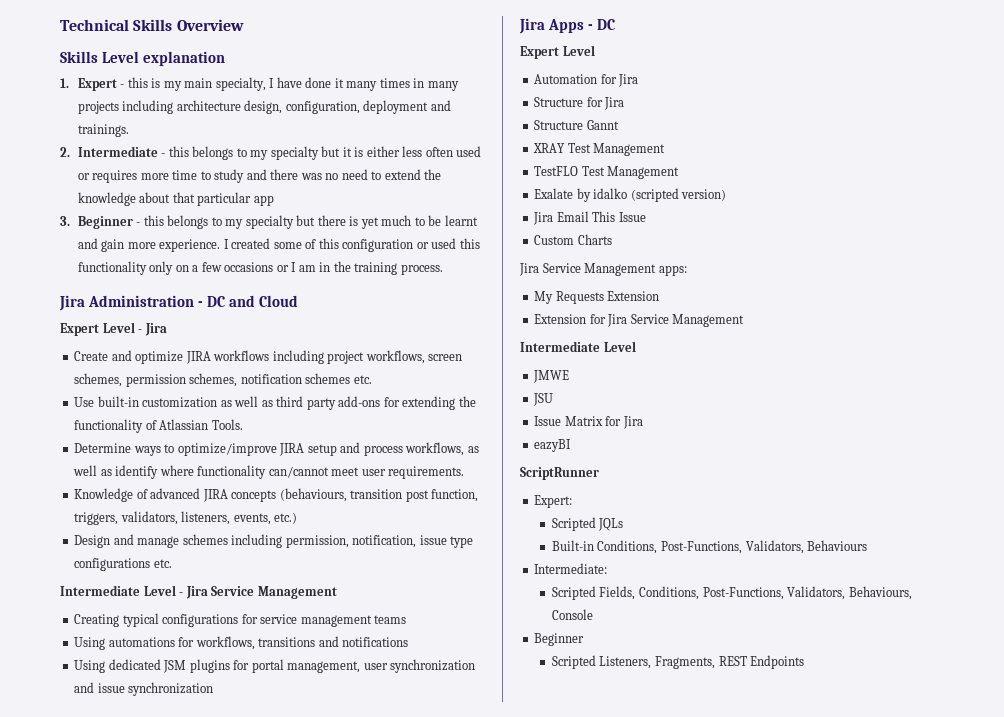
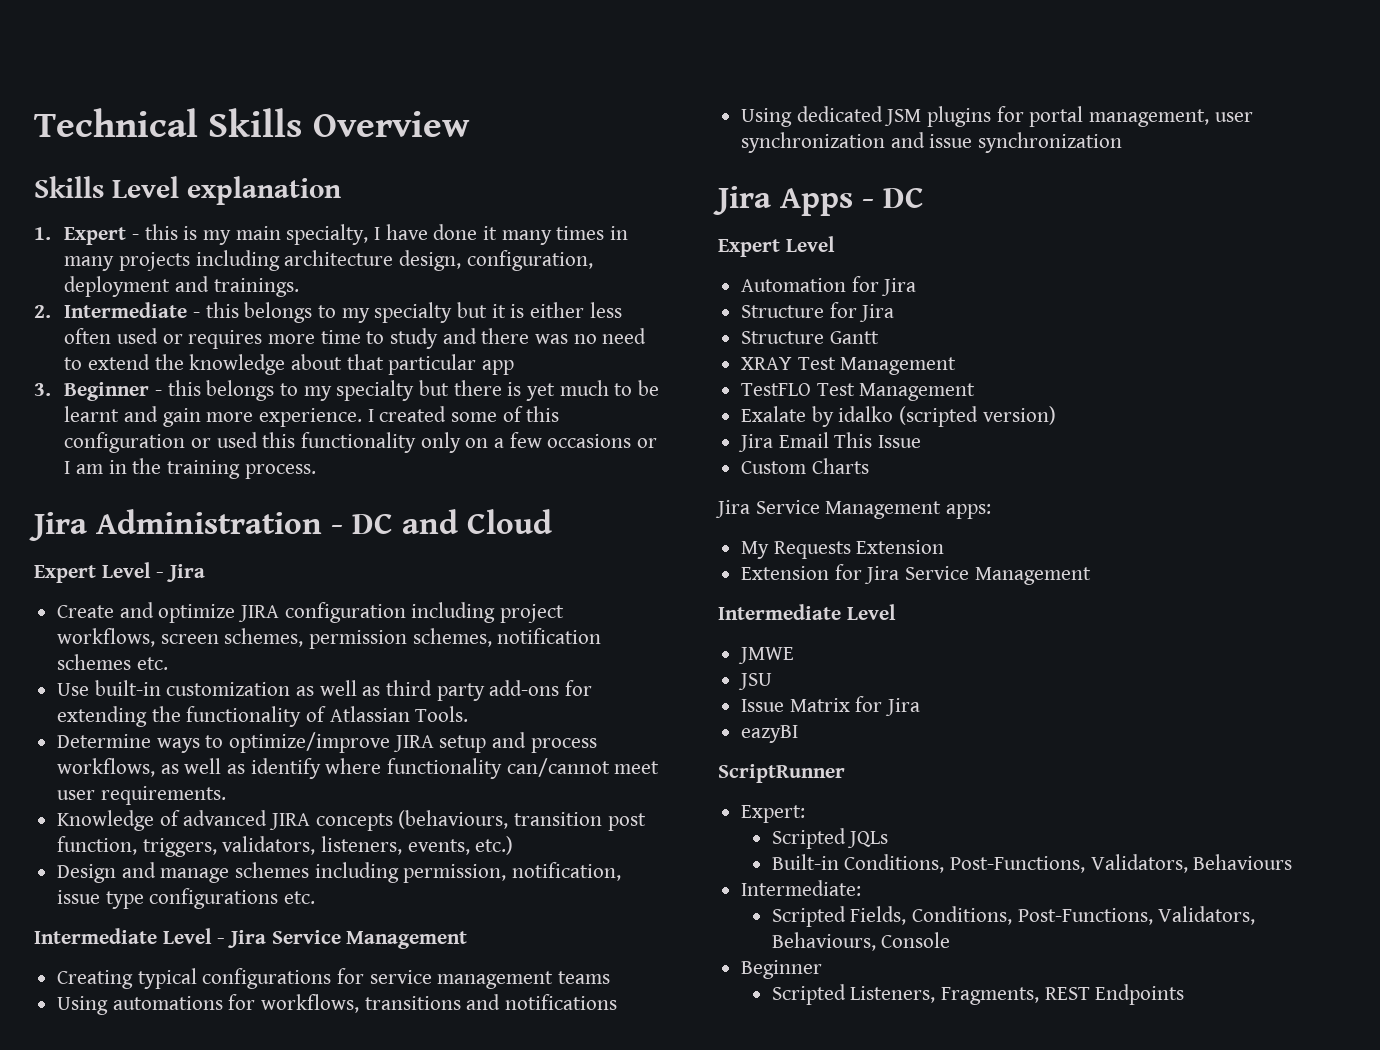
[213,350,270,361] workflows -> [284,602,406,623] configuration
[586,120,619,130] Gannt -> [829,331,879,344] Gantt

